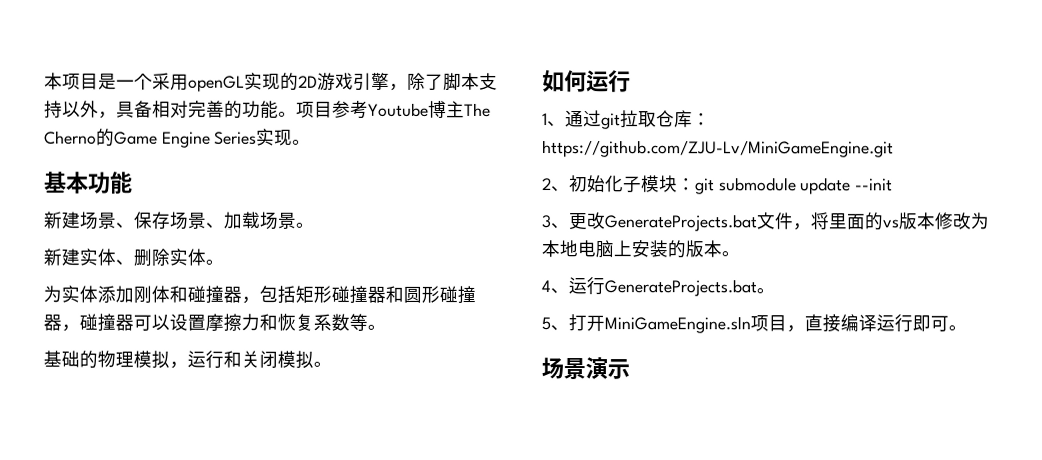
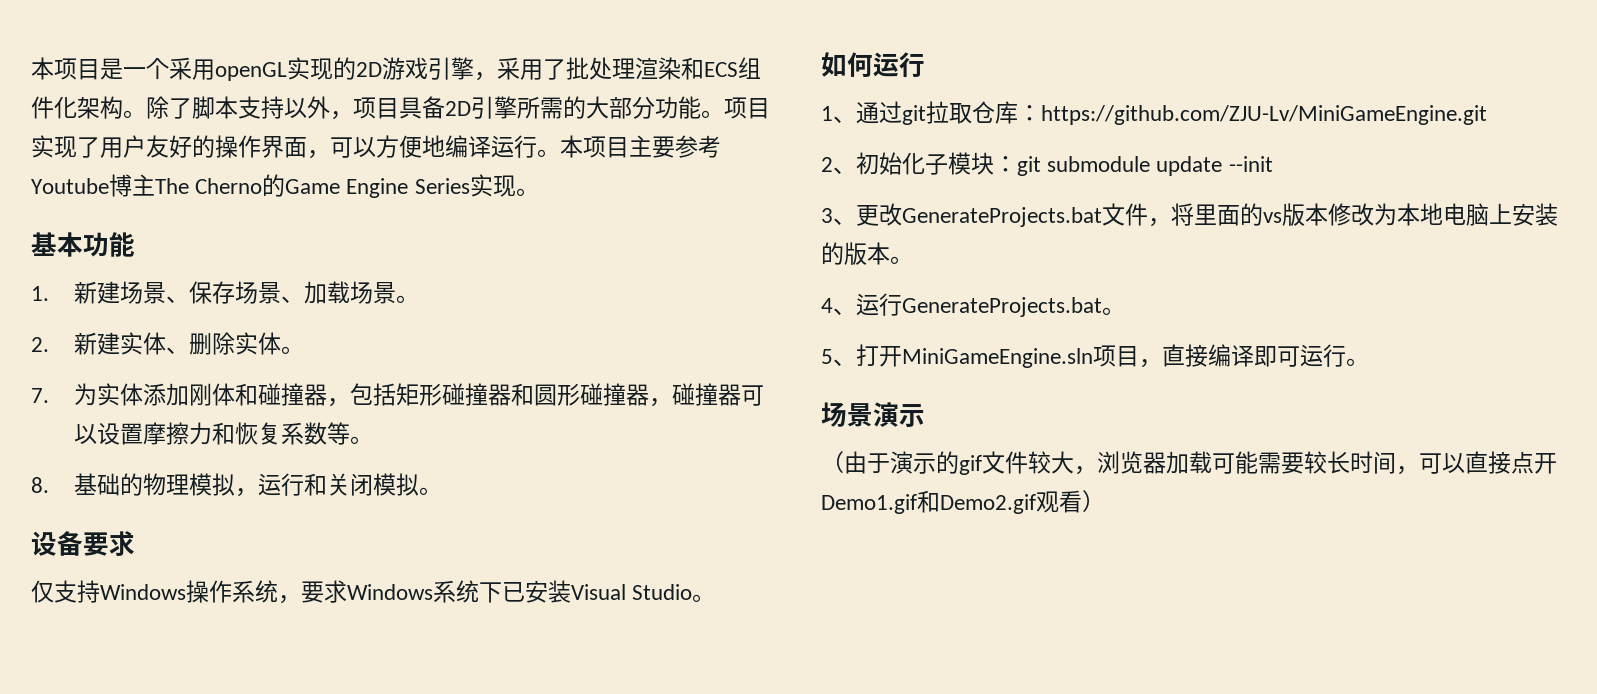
(408, 87) none -> [497,57,761,80] [31,96,146,119] 采用了批处理渲染和ECS组件化架构。
[116,100,333,119] 具备相对完善的功能。项目 -> [353,96,770,119] [31,135,675,159] 项目具备2D引擎所需的大部分功能。项目实现了用户友好的操作界面，可以方便地编译运行。本项目主要
(133, 182) none -> [31,286,49,301] 1.
(315, 225) none -> [31,337,49,352] 2.
(224, 262) none -> [31,388,49,403] 7.
(386, 327) none -> [31,477,49,493] 8.
(332, 364) none -> [31,531,135,557] [31,580,716,604] // 设备要求 // 仅支持Windows操作系统，要求Windows系统下已安装Visual Studio。
[876,314,949,333] 运行即可 -> [1254,344,1346,367] 即可运行
(630, 369) none -> [821,451,1557,475] [821,490,1105,514] // （由于演示的gif文件较大，浏览器加载可能需要较长时间，可以直接点开Demo1.gif和Demo2.gif观看）

